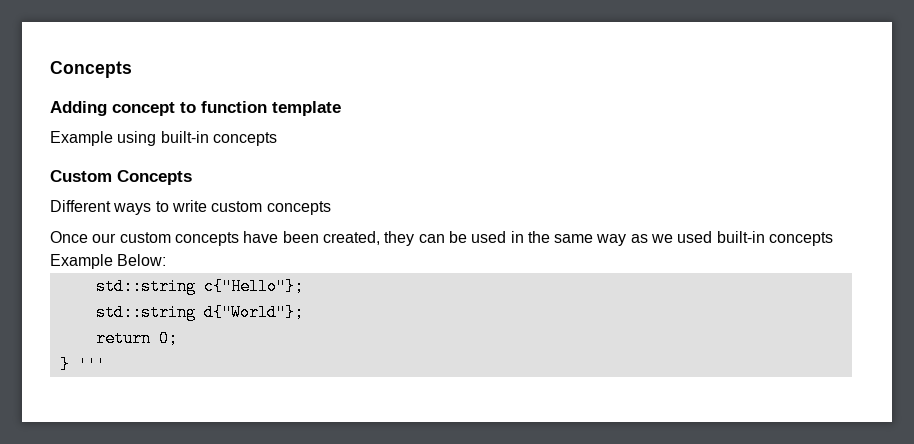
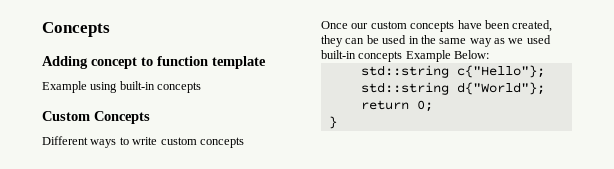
[77,356,106,373] ''' -> (337, 122) none

